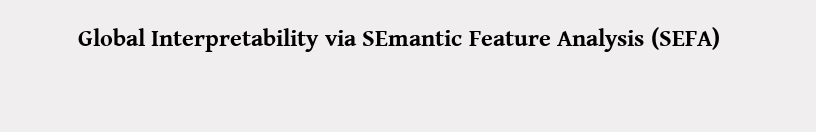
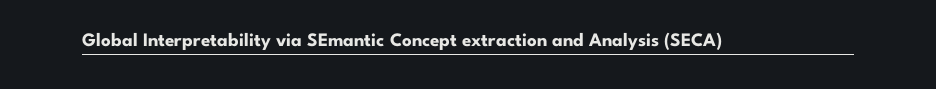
[468,27,720,52] Feature Analysis (SEFA) -> [389,32,723,50] Concept extraction and Analysis (SECA)

